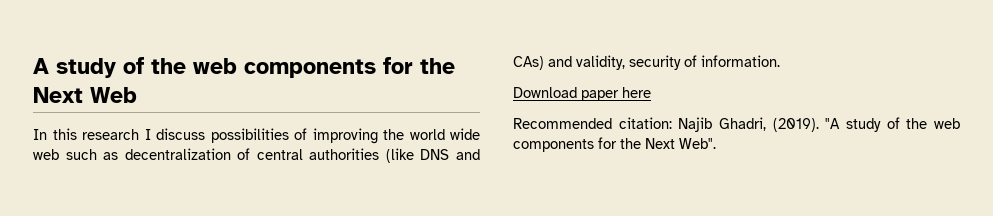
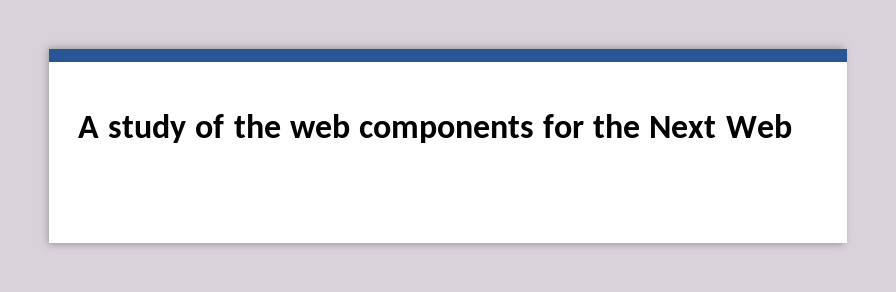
[33,128,480,144] [33,148,480,163] [513,55,780,70] [513,87,651,101] [513,117,961,132] [513,137,716,152] // In this research I discuss possibilities of improving the world wide web such as decentralization of central authorities (like DNS and CAs) and validity, security of information. // Download paper here // Recommended citation: Najib Ghadri, (2019). "A study of the web components for the Next Web". -> (792, 126) none

